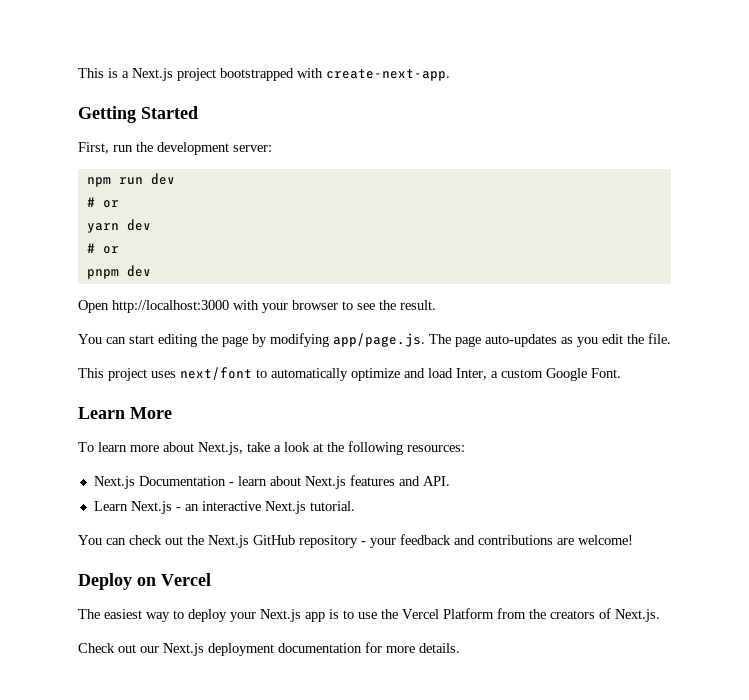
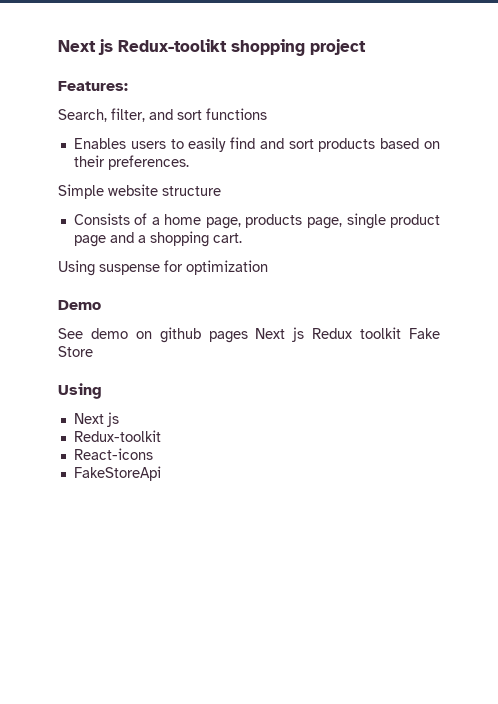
[78,68,450,81] [78,106,198,123] [78,142,272,155] [86,173,175,187] [86,197,119,208] [86,219,151,233] [86,243,119,254] [86,265,151,279] [78,300,436,313] [78,333,671,347] [78,367,621,381] [78,407,172,419] [78,441,465,455] [93,475,450,489] [93,501,355,514] [78,534,633,548] [78,573,211,590] [78,608,660,622] [78,642,460,656] This is a Next.js project bootstrapped with create-next-app. // Getting Started // First, run the development server: // npm run dev // # or // yarn dev // # or // pnpm dev // Open http://localhost:3000 with your browser to see the result. // You can start editing the page by modifying app/page.js. The page auto-updates as you edit the file. // This project uses next/font to automatically optimize and load Inter, a custom Google Font. // Learn More // To learn more about Next.js, take a look at the following resources: // Next.js Documentation - learn about Next.js features and API. // Learn Next.js - an interactive Next.js tutorial. // You can check out the Next.js GitHub repository - your feedback and contributions are welcome! // Deploy on Vercel // The easiest way to deploy your Next.js app is to use the Vercel Platform from the creators of Next.js. // Check out our Next.js deployment documentation for more details. -> [58,39,366,56] [58,81,128,91] [58,108,267,122] [73,137,441,152] [73,155,189,170] [58,184,221,199] [73,213,440,229] [73,231,242,247] [58,260,268,276] [58,300,101,310] [58,327,440,343] [58,346,93,357] [58,383,102,399] [73,412,119,427] [73,430,161,442] [73,448,153,460] [73,466,161,481] Next js Redux-toolikt shopping project // Features: // Search, filter, and sort functions // Enables users to easily find and sort products based on their preferences. // Simple website structure // Consists of a home page, products page, single product page and a shopping cart. // Using suspense for optimization // Demo // See demo on github pages Next js Redux toolkit Fake Store // Using // Next js // Redux-toolkit // React-icons // FakeStoreApi

